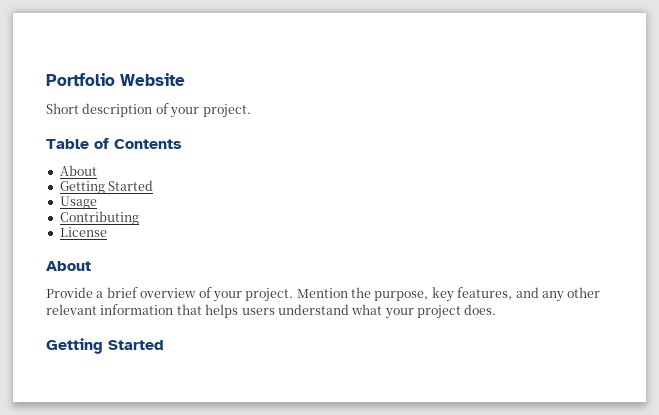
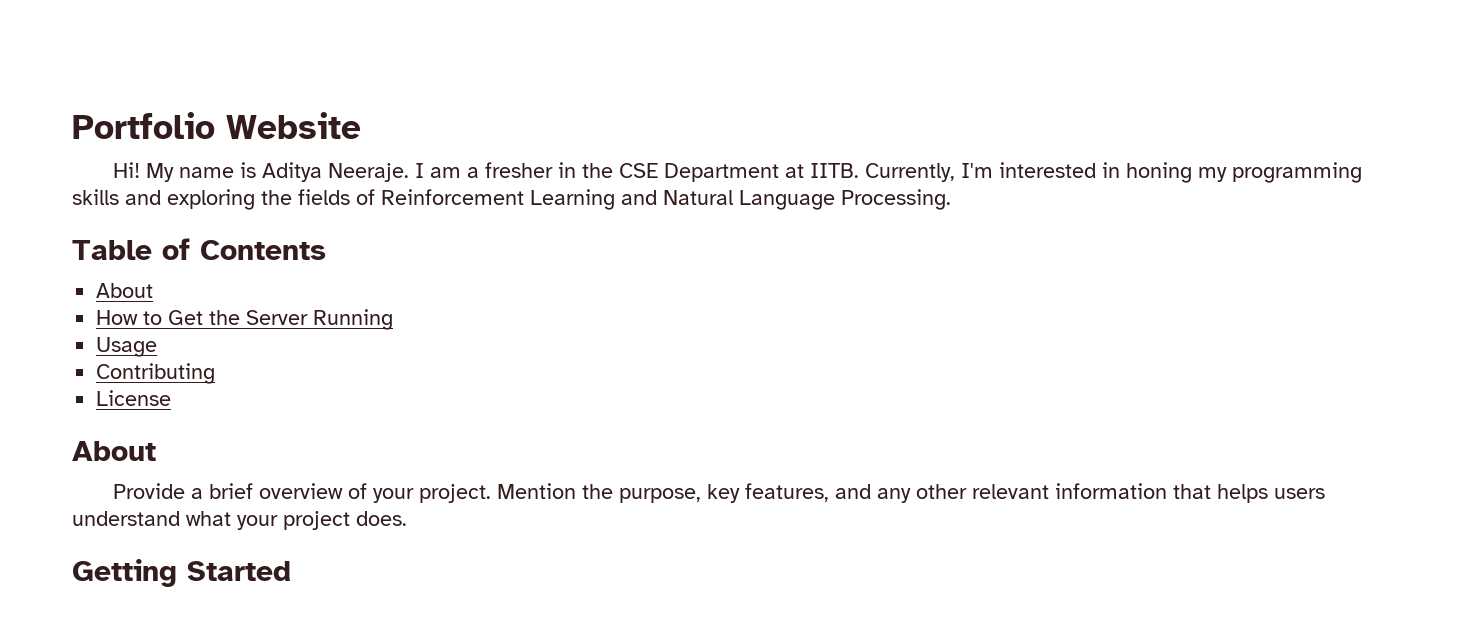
[46,103,251,118] [46,138,182,149] [59,165,97,176] [59,180,154,194] Short description of your project. // Table of Contents // About // Getting Started -> [112,162,1362,183] [72,189,951,210] [72,238,326,260] [96,283,154,298] [96,309,394,330] Hi! My name is Aditya Neeraje. I am a fresher in the CSE Department at IITB. Currently, I'm interested in honing my programming skills and exploring the fields of Reinforcement Learning and Natural Language Processing. // Table of Contents // About // How to Get the Server Running

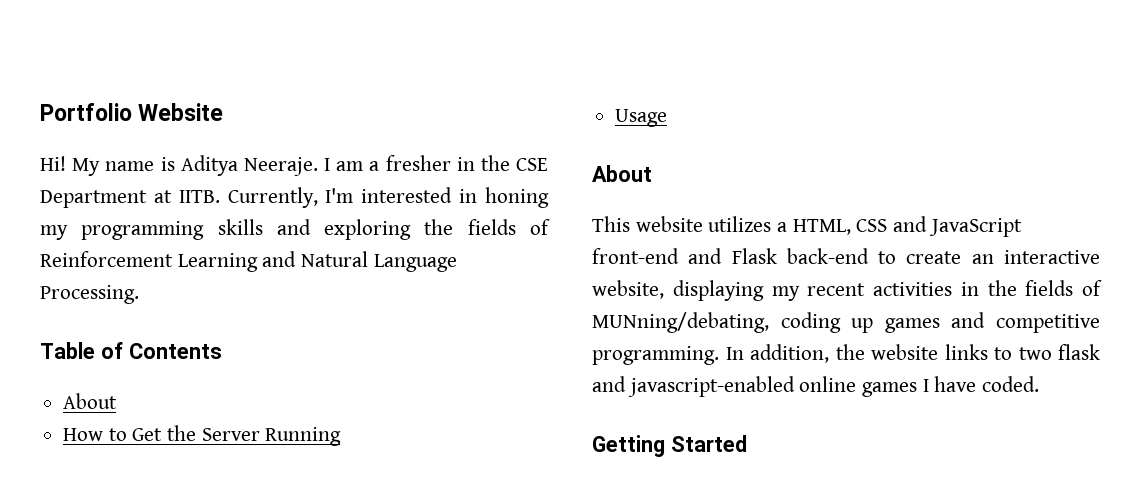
[96,363,216,384] [96,390,172,406] [72,441,156,461] [112,483,1325,503] [72,511,407,530] // Contributing // License // About // Provide a brief overview of your project. Mention the purpose, key features, and any other relevant information that helps users understand what your project does. -> [592,165,652,182] [592,216,1022,237] [592,248,1100,264] [592,280,1102,301] [592,312,1100,333] [592,344,1100,365] [592,376,1040,397] // About // This website utilizes a HTML, CSS and JavaScript front-end and Flask back-end to create an interactive website, displaying my recent activities in the fields of MUNning/debating, coding up games and competitive programming. In addition, the website links to two flask and javascript-enabled online games I have coded.

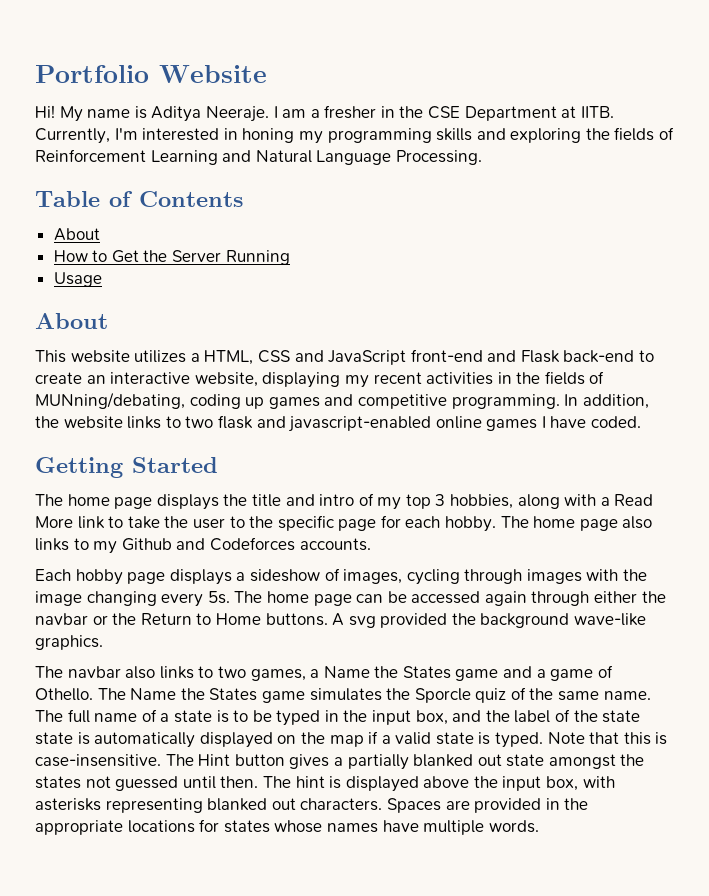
(747, 443) none -> [35,493,654,510] [35,515,653,532] [35,537,371,554] [35,568,648,585] [35,591,666,607] [35,613,647,628] [35,635,103,650] [35,665,613,681] [35,687,651,703] [35,709,641,726] [35,731,668,748] [35,754,645,770] [35,776,615,792] [35,798,589,813] [35,819,539,835] // The home page displays the title and intro of my top 3 hobbies, along with a Read More link to take the user to the specific page for each hobby. The home page also links to my Github and Codeforces accounts. // Each hobby page displays a sideshow of images, cycling through images with the image changing every 5s. The home page can be accessed again through either the navbar or the Return to Home buttons. A svg provided the background wave-like graphics. // The navbar also links to two games, a Name the States game and a game of Othello. The Name the States game simulates the Sporcle quiz of the same name. The full name of a state is to be typed in the input box, and the label of the state state is automatically displayed on the map if a valid state is typed. Note that this is case-insensitive. The Hint button gives a partially blanked out state amongst the states not guessed until then. The hint is displayed above the input box, with asterisks representing blanked out characters. Spaces are provided in the appropriate locations for states whose names have multiple words.

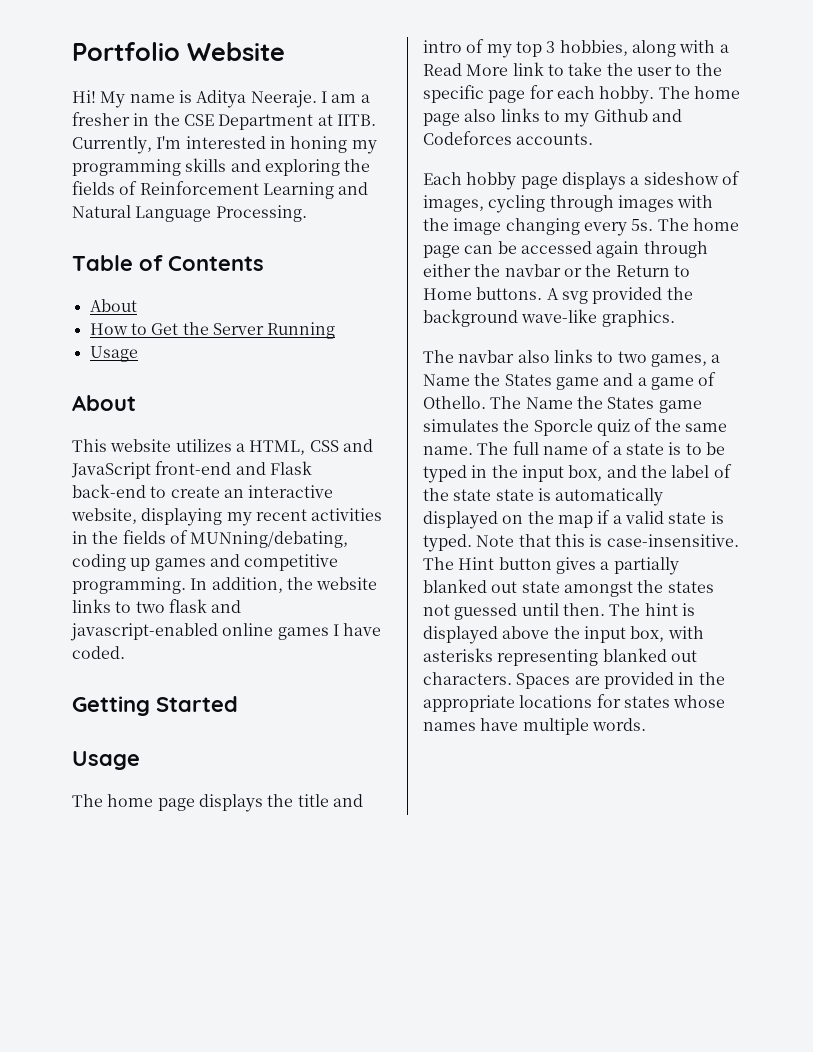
(218, 465) none -> [72,751,140,770] // Usage

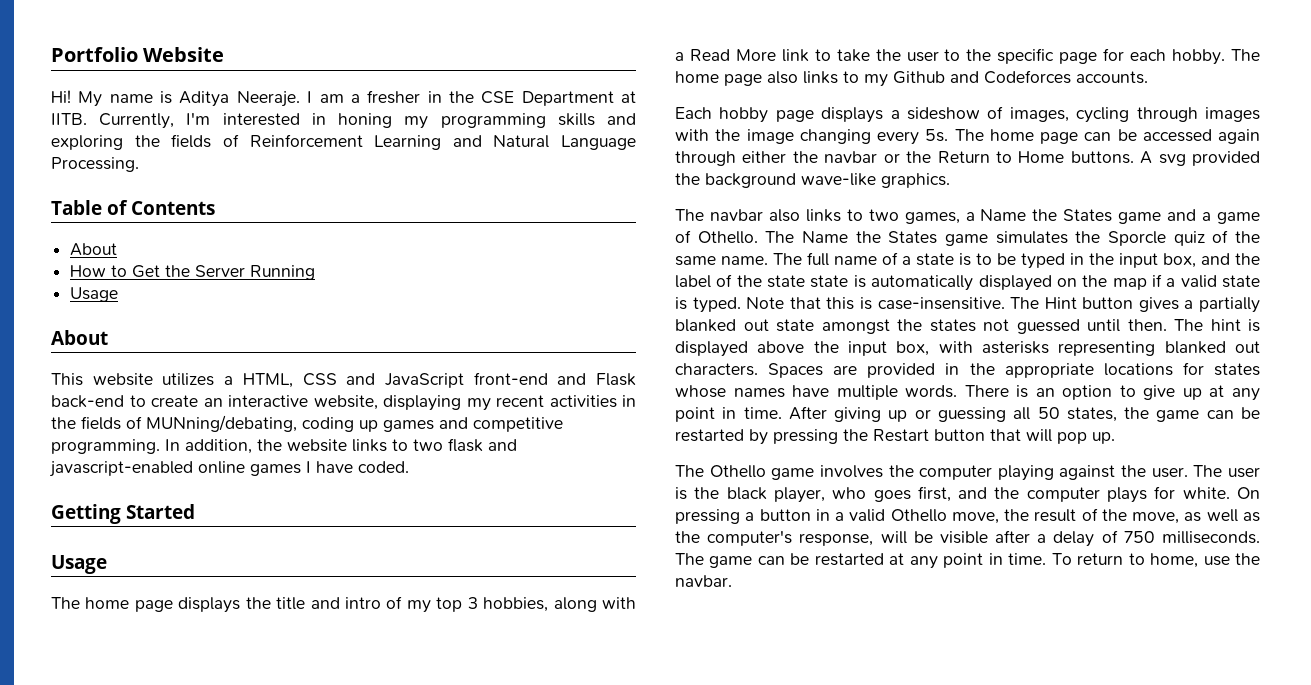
(646, 724) none -> [964,385,1260,401] [675,406,1260,422] [675,429,1115,445] [675,465,1260,481] [675,486,1260,503] [675,508,1260,524] [675,530,1260,547] [675,553,1260,569] [675,575,732,587] There is an option to give up at any point in time. After giving up or guessing all 50 states, the game can be restarted by pressing the Restart button that will pop up. // The Othello game involves the computer playing against the user. The user is the black player, who goes first, and the computer plays for white. On pressing a button in a valid Othello move, the result of the move, as well as the computer's response, will be visible after a delay of 750 milliseconds. The game can be restarted at any point in time. To return to home, use the navbar.

